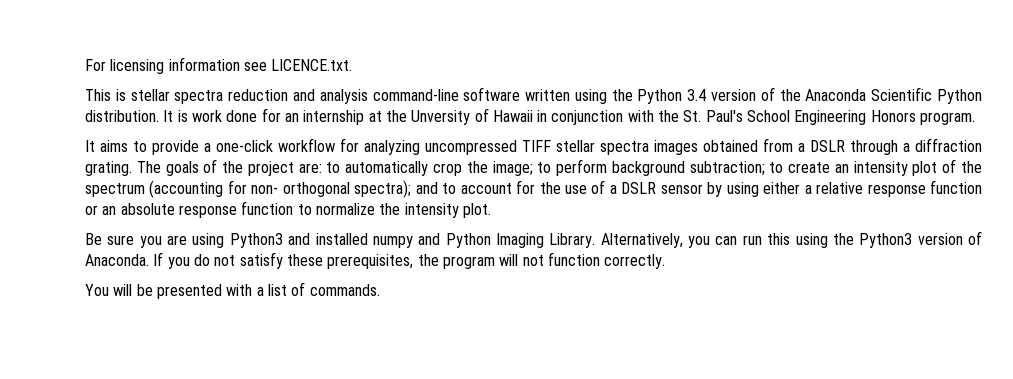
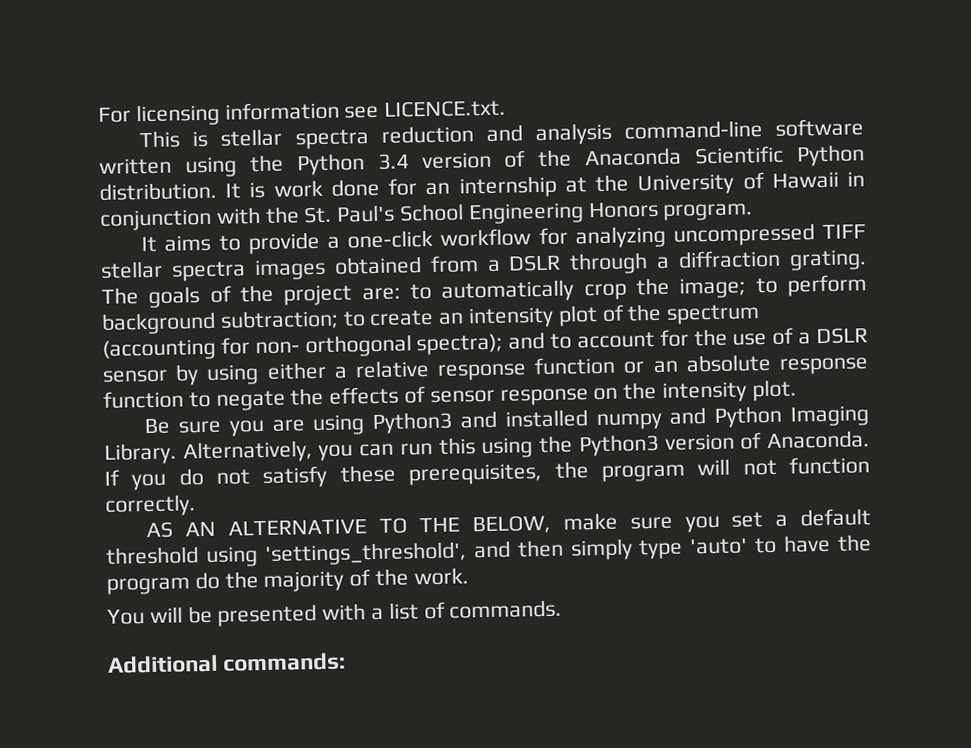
[411,110,471,125] Unversity -> [637,173,735,196] University
[315,203,375,215] normalize -> [215,386,619,411] negate the effects of sensor response on
(666, 261) none -> [146,508,871,539] [106,534,872,568] [106,567,469,595] // AS AN ALTERNATIVE TO THE BELOW, make sure you set a default threshold using 'settings_threshold', and then simply type 'auto' to have the program do the majority of the work.
(380, 290) none -> [107,652,347,674] // Additional commands:

